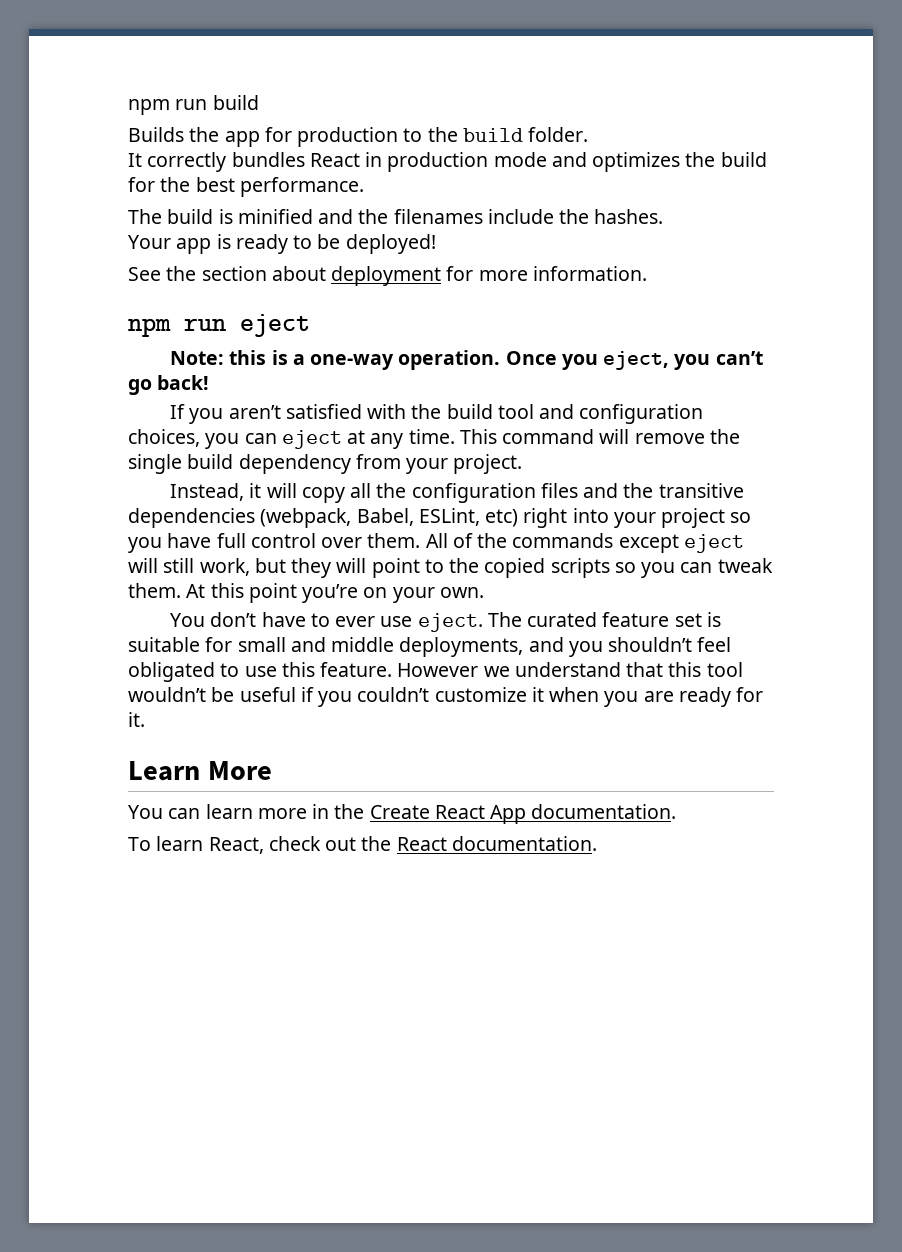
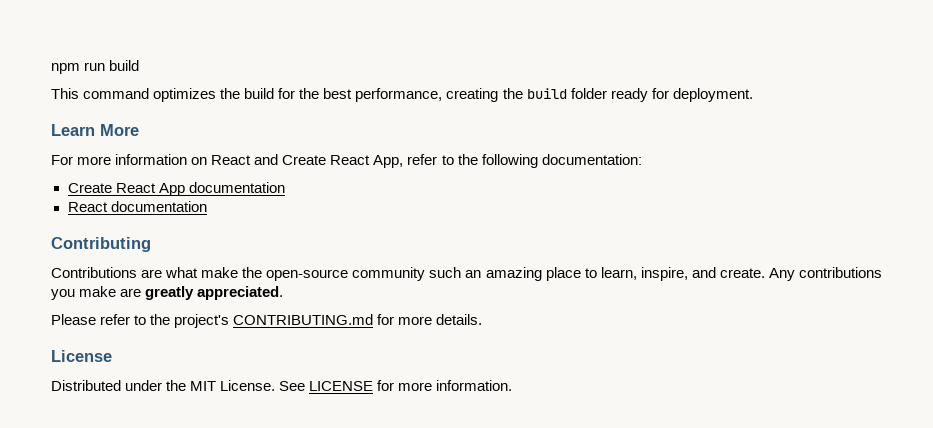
[128,127,589,147] [128,152,587,172] Builds the app for production to the build folder. // It correctly bundles React in production mode and -> [51,88,150,99] This command
[239,177,364,197] [128,209,664,224] [128,234,436,254] [128,266,647,286] [128,314,310,337] [170,350,763,370] [128,375,210,395] [170,404,704,424] [128,429,740,449] [128,454,523,474] [170,483,744,503] [128,508,752,528] [128,533,744,553] [128,558,773,578] [128,583,484,603] [170,612,721,632] [128,637,732,657] [128,662,743,682] [128,687,674,707] performance. // The build is minified and the filenames include the hashes. // Your app is ready to be deployed! // See the section about deployment for more information. // npm run eject // Note: this is a one-way operation. Once you eject, you can’t go back! // If you aren’t satisfied with the build tool and configuration choices, you can eject at any time. This command will remove the single build dependency from your project. // Instead, it will copy all the configuration files and the transitive dependencies (webpack, Babel, ESLint, etc) right into your project so you have full control over them. All of the commands except eject will still work, but they will point to the copied scripts so you can tweak them. At this point you’re on your own. // You don’t have to ever use eject. The curated feature set is suitable for small and middle deployments, and you shouldn’t feel obligated to use this feature. However we understand that this tool wouldn’t be useful if you couldn’t customize it when you are -> [355,88,607,102] performance, creating the build folder
[128,712,145,727] it. -> [672,88,753,102] deployment.
[128,804,677,824] [128,836,597,854] You can learn more in the Create React App documentation. // To learn React, check out the React documentation. -> [51,154,642,168] [67,182,285,196] [67,201,207,212] [51,237,151,252] [51,267,882,281] [51,286,284,300] [51,314,483,328] [51,350,112,362] [51,380,513,391] For more information on React and Create React App, refer to the following documentation: // Create React App documentation // React documentation // Contributing // Contributions are what make the open-source community such an amazing place to learn, inspire, and create. Any contributions you make are greatly appreciated. // Please refer to the project's CONTRIBUTING.md for more details. // License // Distributed under the MIT License. See LICENSE for more information.

